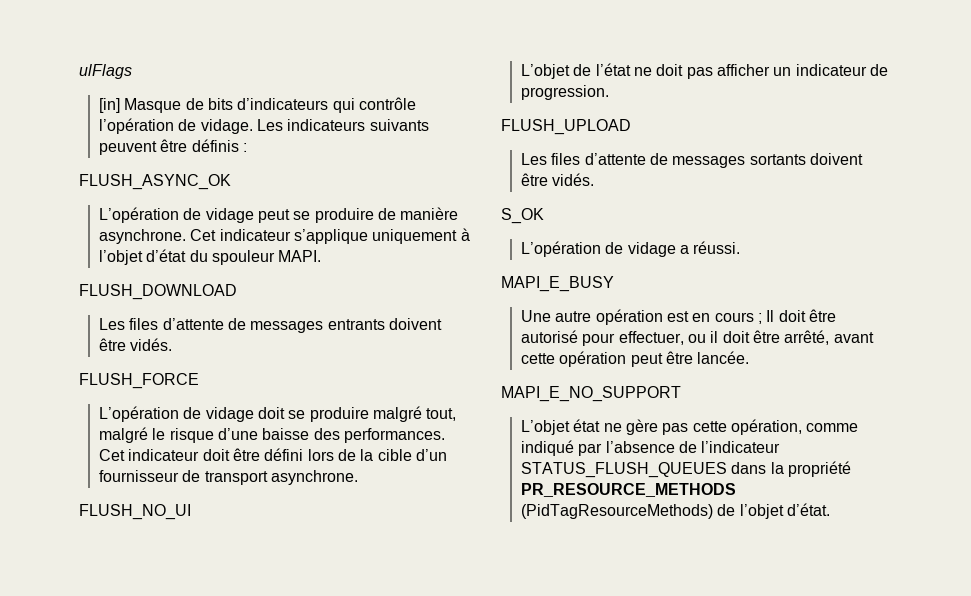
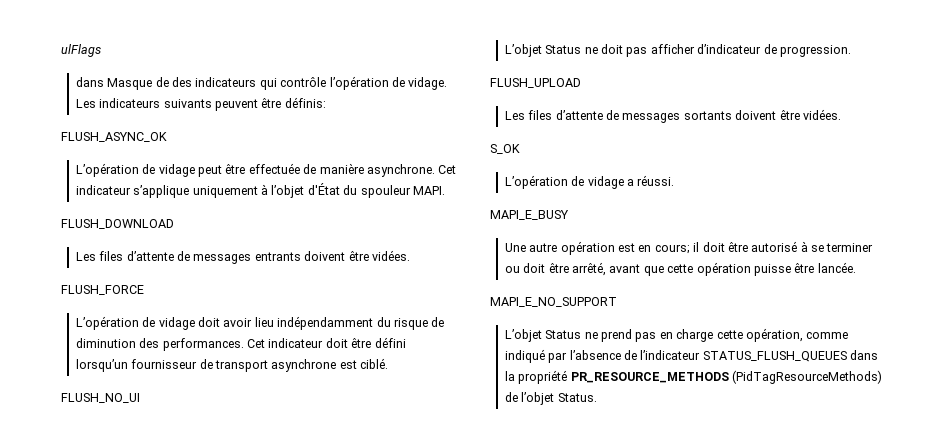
[99,98,121,113] [in] -> [75,77,104,87] dans
[208,98,329,110] bits d’indicateurs -> [172,77,257,87] des indicateurs
[191,139,248,152] définis : -> [284,97,326,108] définis:
[293,208,374,223] se produire -> [225,163,300,174] être effectuée
[146,249,187,262] d’état -> [307,183,340,195] d'État
[130,338,173,351] vidés. -> [371,250,410,261] vidées.
[288,406,457,422] [99,427,310,443] se produire malgré tout, malgré le risque d’une baisse -> [223,316,445,330] [75,338,136,348] avoir lieu indépendamment du risque de diminution
[307,449,448,461] [99,470,359,485] lors de la cible d’un fournisseur de transport asynchrone. -> [75,358,389,372] lorsqu’un fournisseur de transport asynchrone est ciblé.
[573,63,631,76] de l’état -> [545,45,582,54] Status
[773,64,867,76] un indicateur -> [697,44,762,54] d’indicateur
[552,173,595,186] vidés. -> [802,109,841,120] vidées.
[714,309,837,324] [521,330,719,346] cours ; Il doit être autorisé pour effectuer, ou il -> [654,241,874,254] [504,266,520,273] cours; il doit être autorisé à se terminer ou
(874, 337) none -> [643,266,664,276] que
[630,353,663,367] peut -> [753,264,791,276] puisse
[573,419,689,435] état ne gère pas -> [545,329,714,342] Status ne prend pas en charge
[787,503,831,516] d’état. -> [557,393,597,402] Status.

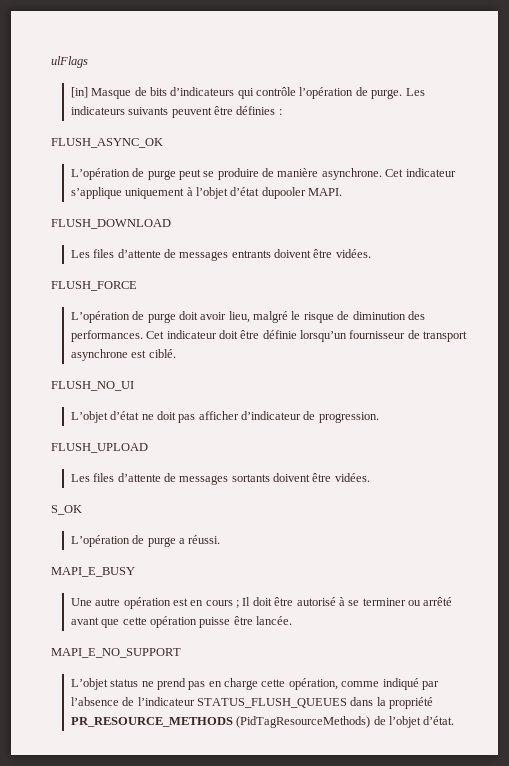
[75,77,104,87] dans -> [70,87,88,98] [in]
[172,77,257,87] des indicateurs -> [149,87,235,96] bits d’indicateurs
[408,77,448,90] vidage. -> [371,89,403,99] purge.
[284,97,326,108] définis: -> [236,106,282,115] définies :
[158,163,300,177] vidage peut être effectuée -> [147,168,259,180] purge peut se produire
[307,183,411,198] d'État du spouleur -> [230,187,306,199] d’état dupooler
[158,317,195,330] vidage -> [147,313,176,323] purge
[254,316,391,330] lieu indépendamment du -> [228,311,301,323] lieu, malgré le
[374,337,406,348] défini -> [262,330,297,339] définie
[545,45,582,54] Status -> [110,411,140,420] d’état
[587,176,624,189] vidage -> [147,537,176,547] purge
[654,242,700,254] cours; il -> [205,597,251,608] cours ; Il
[523,262,607,276] doit être arrêté, -> [423,597,453,606] arrêté
[545,330,582,339] Status -> [110,679,139,687] status
[557,393,597,402] Status. -> [423,716,455,725] d’état.

